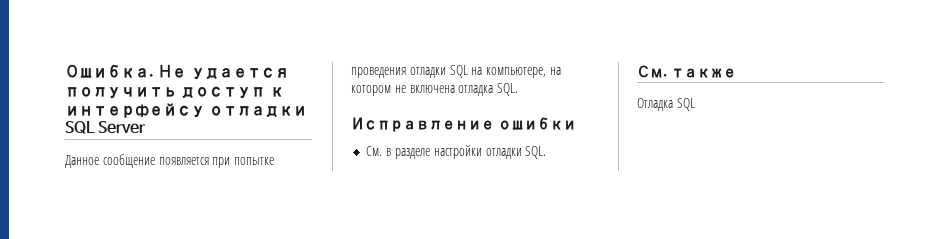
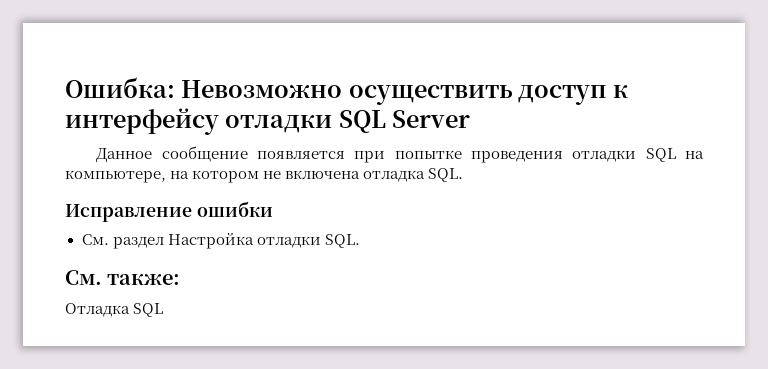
[65,64,289,80] [65,87,177,99] Ошибка. Не удается получить -> [65,77,513,105] Ошибка: Невозможно осуществить
[386,145,482,159] в разделе настройки -> [112,232,254,249] раздел Настройка
[671,68,737,78] также -> [107,274,181,285] также:

